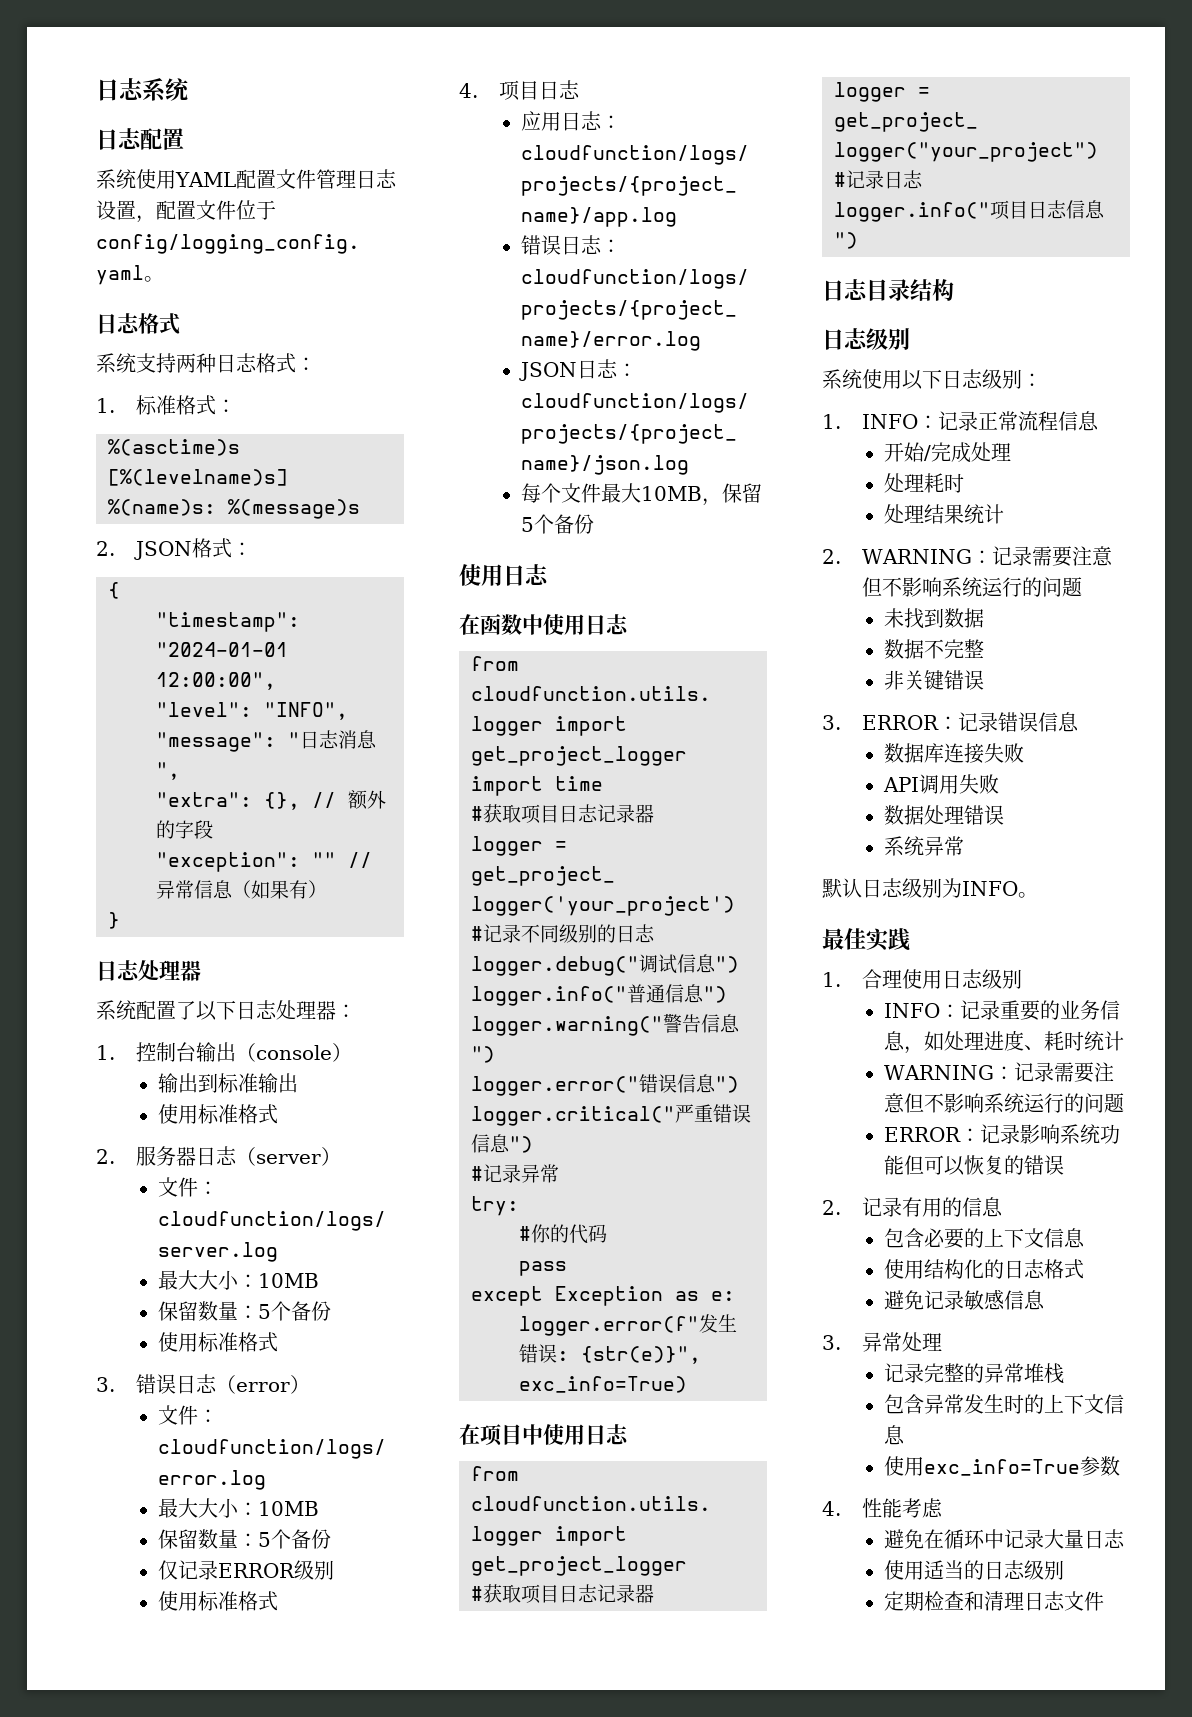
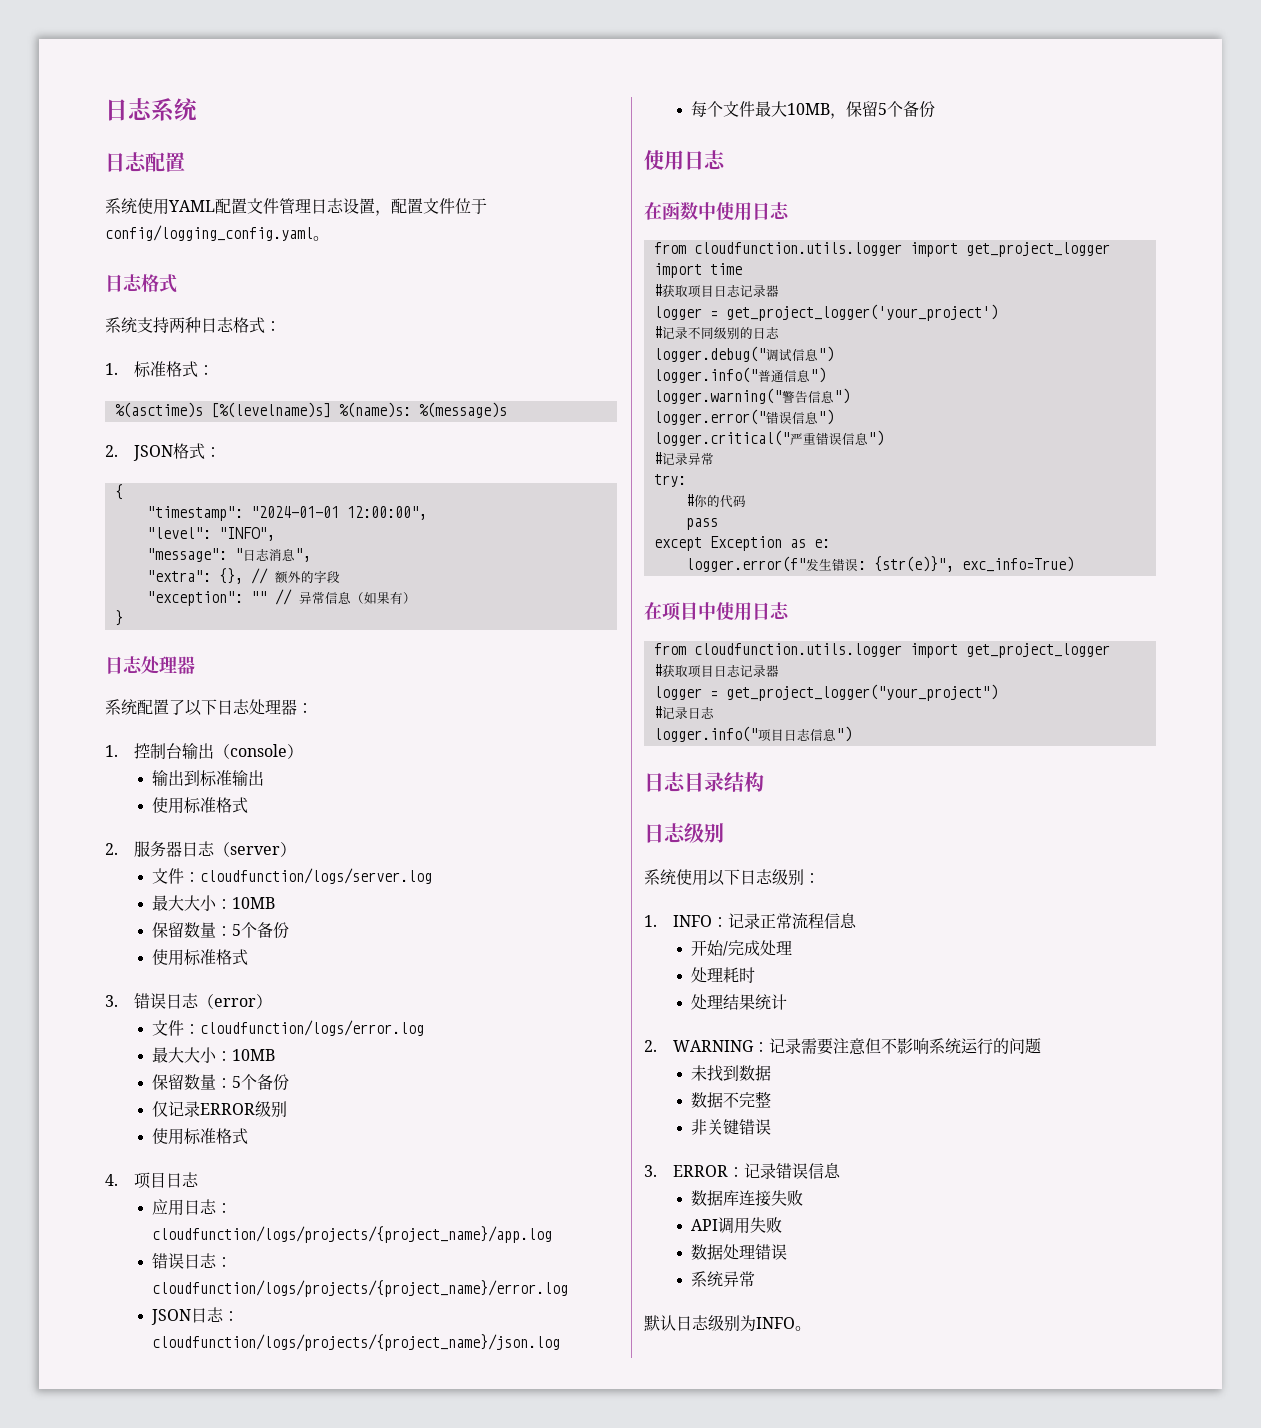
[822,928,910,951] [822,969,1022,989] [883,1000,1120,1021] [883,1030,1124,1054] [883,1062,1114,1083] [883,1093,1124,1113] [883,1124,1120,1144] [883,1155,1064,1176] [822,1197,1003,1217] [883,1228,1085,1249] [883,1259,1084,1279] [883,1289,1045,1310] [822,1332,942,1352] [883,1363,1064,1384] [883,1394,1124,1414] [883,1425,905,1445] [883,1456,1120,1476] [822,1498,943,1518] [883,1529,1125,1549] [883,1560,1064,1580] [883,1591,1104,1611] // 最佳实践 // 1.合理使用日志级别 // INFO：记录重要的业务信息，如处理进度、耗时统计 // WARNING：记录需要注意但不影响系统运行的问题 // ERROR：记录影响系统功能但可以恢复的错误 // 2.记录有用的信息 // 包含必要的上下文信息 // 使用结构化的日志格式 // 避免记录敏感信息 // 3.异常处理 // 记录完整的异常堆栈 // 包含异常发生时的上下文信息 // 使用exc_info=True参数 // 4.性能考虑 // 避免在循环中记录大量日志 // 使用适当的日志级别 // 定期检查和清理日志文件 -> (811, 1328) none

